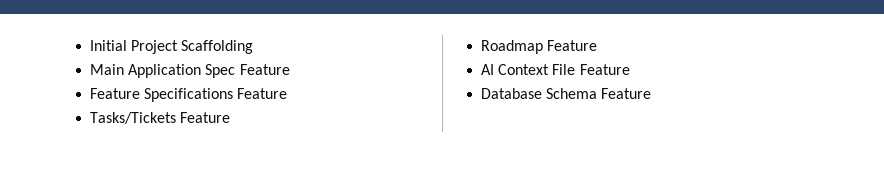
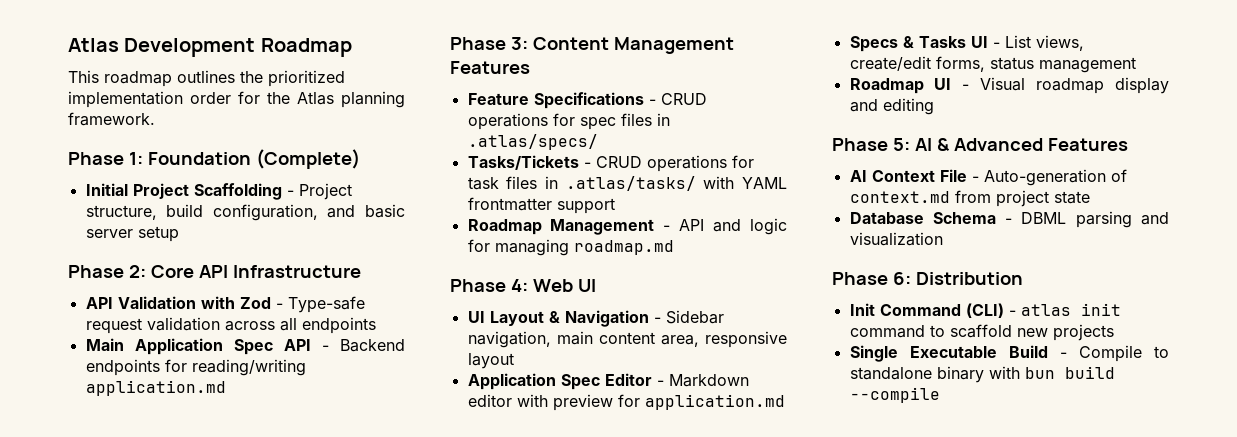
[90,40,254,54] [90,64,290,78] [90,88,288,102] [90,112,231,124] [481,40,598,54] [481,64,630,75] [481,88,652,99] Initial Project Scaffolding // Main Application Spec Feature // Feature Specifications Feature // Tasks/Tickets Feature // Roadmap Feature // AI Context File Feature // Database Schema Feature -> [68,38,352,57] [68,70,345,87] [68,91,405,108] [68,112,155,126] [68,149,360,169] [85,183,352,200] [85,204,405,221] [85,226,179,242] [68,265,361,278] [85,296,365,313] [85,317,376,334] [85,338,405,355] [85,359,306,376] [85,380,226,396] [450,37,734,54] [450,61,530,74] [467,92,707,109] [467,113,670,130] [467,134,598,150] [467,155,754,172] [467,176,787,191] [467,197,615,214] [467,218,787,235] [467,239,674,256] [450,279,596,292] [467,310,724,327] [467,331,787,348] [467,353,514,369] [467,373,749,390] [467,394,785,411] [849,35,1084,52] [849,56,1136,73] [849,77,1169,94] [849,98,934,115] [832,138,1128,151] [849,169,1127,186] [849,190,1090,207] [849,211,1169,228] [849,232,943,246] [832,272,1023,285] [849,303,1121,318] [849,324,1114,341] [849,345,1169,362] [849,366,1115,383] [849,387,940,403] Atlas Development Roadmap // This roadmap outlines the prioritized implementation order for the Atlas planning framework. // Phase 1: Foundation (Complete) // Initial Project Scaffolding - Project structure, build configuration, and basic server setup // Phase 2: Core API Infrastructure // API Validation with Zod - Type-safe request validation across all endpoints // Main Application Spec API - Backend endpoints for reading/writing application.md // Phase 3: Content Management Features // Feature Specifications - CRUD operations for spec files in .atlas/specs/ // Tasks/Tickets - CRUD operations for task files in .atlas/tasks/ with YAML frontmatter support // Roadmap Management - API and logic for managing roadmap.md // Phase 4: Web UI // UI Layout & Navigation - Sidebar navigation, main content area, responsive layout // Application Spec Editor - Markdown editor with preview for application.md // Specs & Tasks UI - List views, create/edit forms, status management // Roadmap UI - Visual roadmap display and editing // Phase 5: AI & Advanced Features // AI Context File - Auto-generation of context.md from project state // Database Schema - DBML parsing and visualization // Phase 6: Distribution // Init Command (CLI) - atlas init command to scaffold new projects // Single Executable Build - Compile to standalone binary with bun build --compile

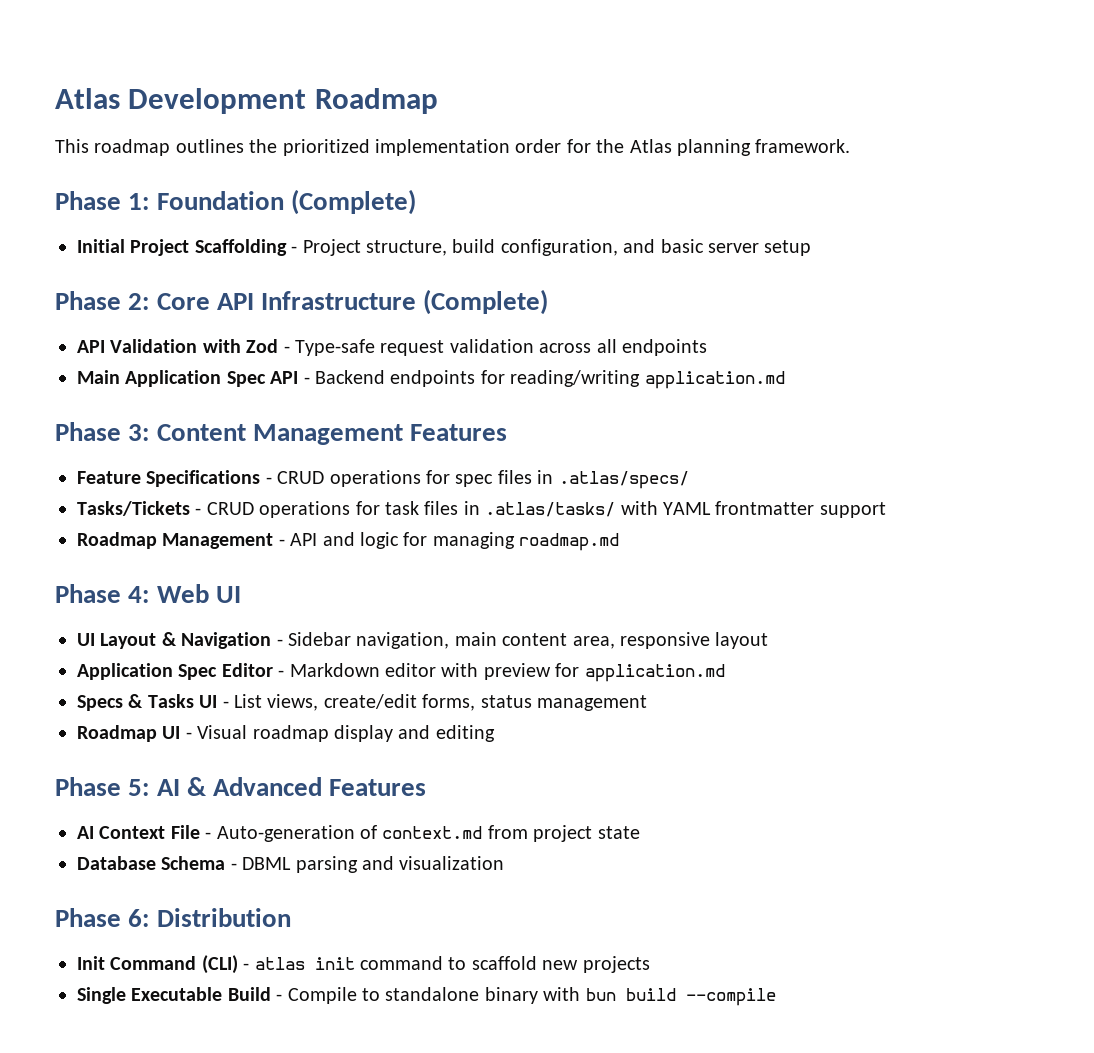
(361, 271) none -> [423,289,549,315] (Complete)

